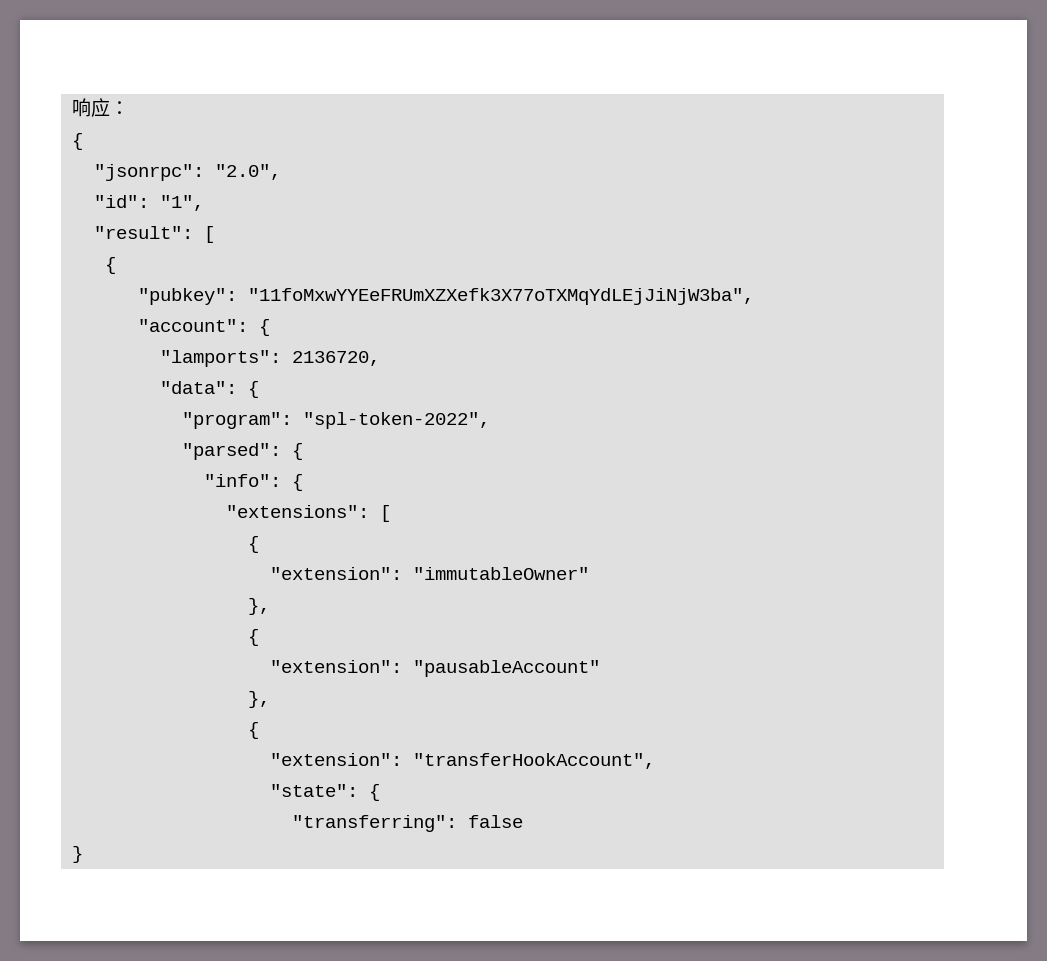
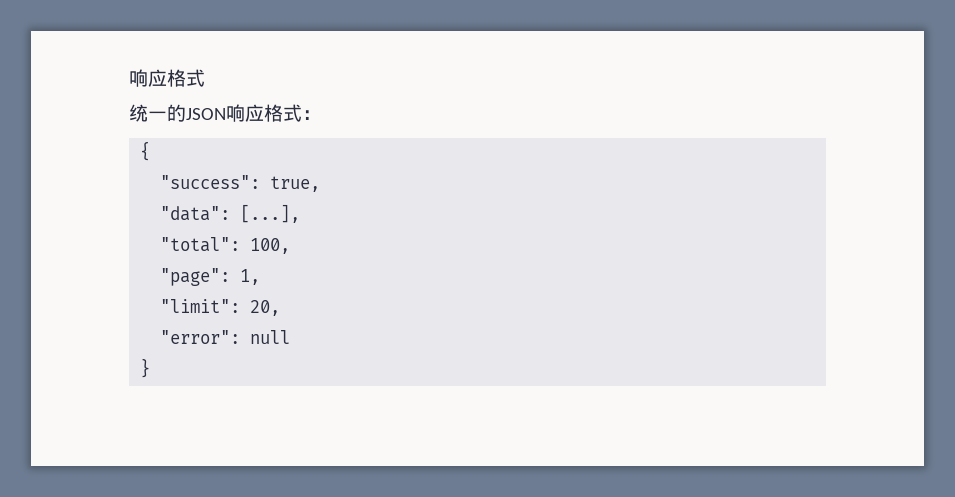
[71,98,129,117] [71,133,83,150] [93,164,281,181] [93,195,204,211] [93,226,215,243] [104,257,116,274] [137,288,754,305] [137,319,270,336] [159,350,380,367] [159,381,259,398] [181,412,490,429] [181,443,303,460] [203,474,303,491] [225,505,391,522] [247,536,259,553] [269,567,589,580] [247,598,270,615] [247,629,259,646] [269,660,600,677] [247,691,270,708] [247,722,259,739] [269,753,655,769] [269,784,380,801] [291,815,523,832] 响应： // { // "jsonrpc": "2.0", // "id": "1", // "result": [ // { // "pubkey": "11foMxwYYEeFRUmXZXefk3X77oTXMqYdLEjJiNjW3ba", // "account": { // "lamports": 2136720, // "data": { // "program": "spl-token-2022", // "parsed": { // "info": { // "extensions": [ // { // "extension": "immutableOwner" // }, // { // "extension": "pausableAccount" // }, // { // "extension": "transferHookAccount", // "state": { // "transferring": false -> [129,69,205,87] [129,104,321,122] [140,141,151,161] [160,175,321,192] [160,204,301,223] [160,237,291,254] [160,268,261,286] [160,299,281,316] [160,330,291,344] 响应格式 // 统一的JSON响应格式： // { // "success": true, // "data": [...], // "total": 100, // "page": 1, // "limit": 20, // "error": null

